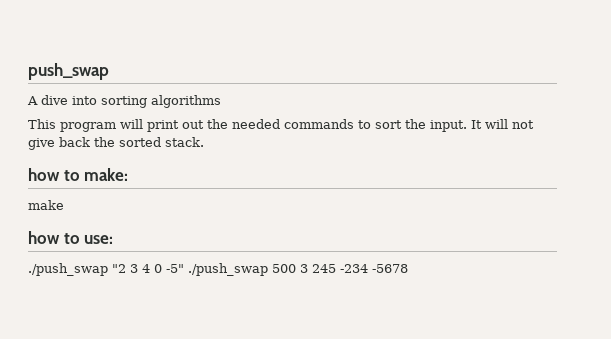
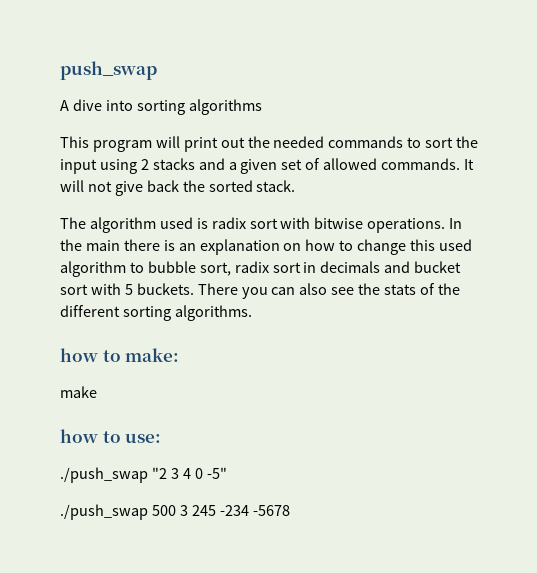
[430,120,467,132] input. -> [60,158,461,174] input using 2 stacks and a given set of allowed commands.
(204, 142) none -> [60,217,463,233] [60,239,473,255] [60,261,462,277] [60,283,460,299] [60,305,252,321] // The algorithm used is radix sort with bitwise operations. In the main there is an explanation on how to change this used algorithm to bubble sort, radix sort in decimals and bucket sort with 5 buckets. There you can also see the stats of the different sorting algorithms.
(184, 268) none -> (227, 473) //

